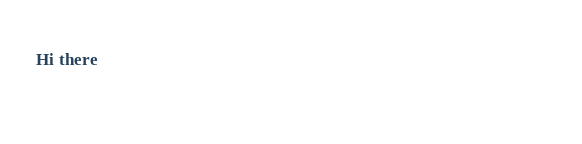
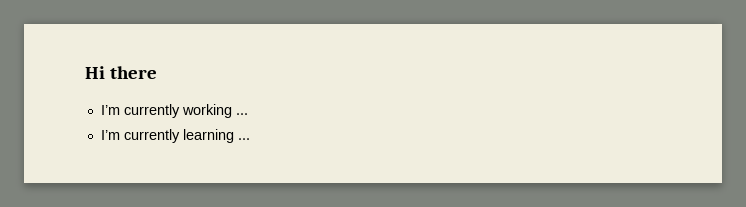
(98, 59) none -> [100,104,248,118] [100,129,250,143] // I’m currently working ... // I’m currently learning ...

